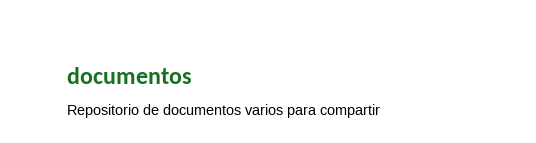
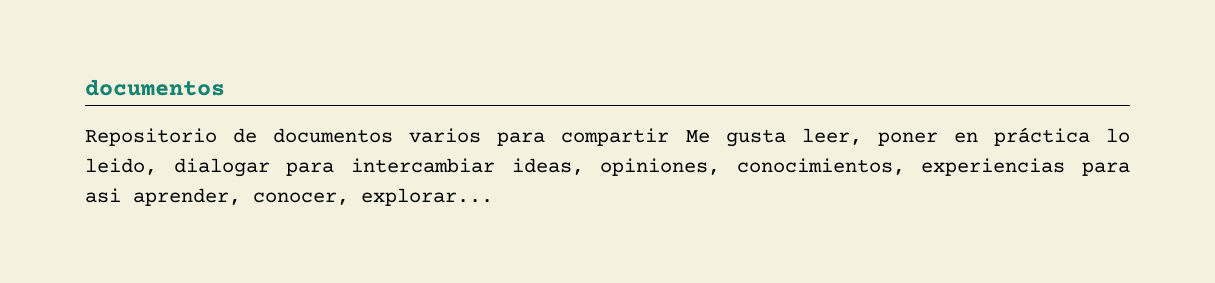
(380, 111) none -> [685,127,1131,147] [85,158,1130,177] [85,188,493,206] Me gusta leer, poner en práctica lo leido, dialogar para intercambiar ideas, opiniones, conocimientos, experiencias para asi aprender, conocer, explorar...

